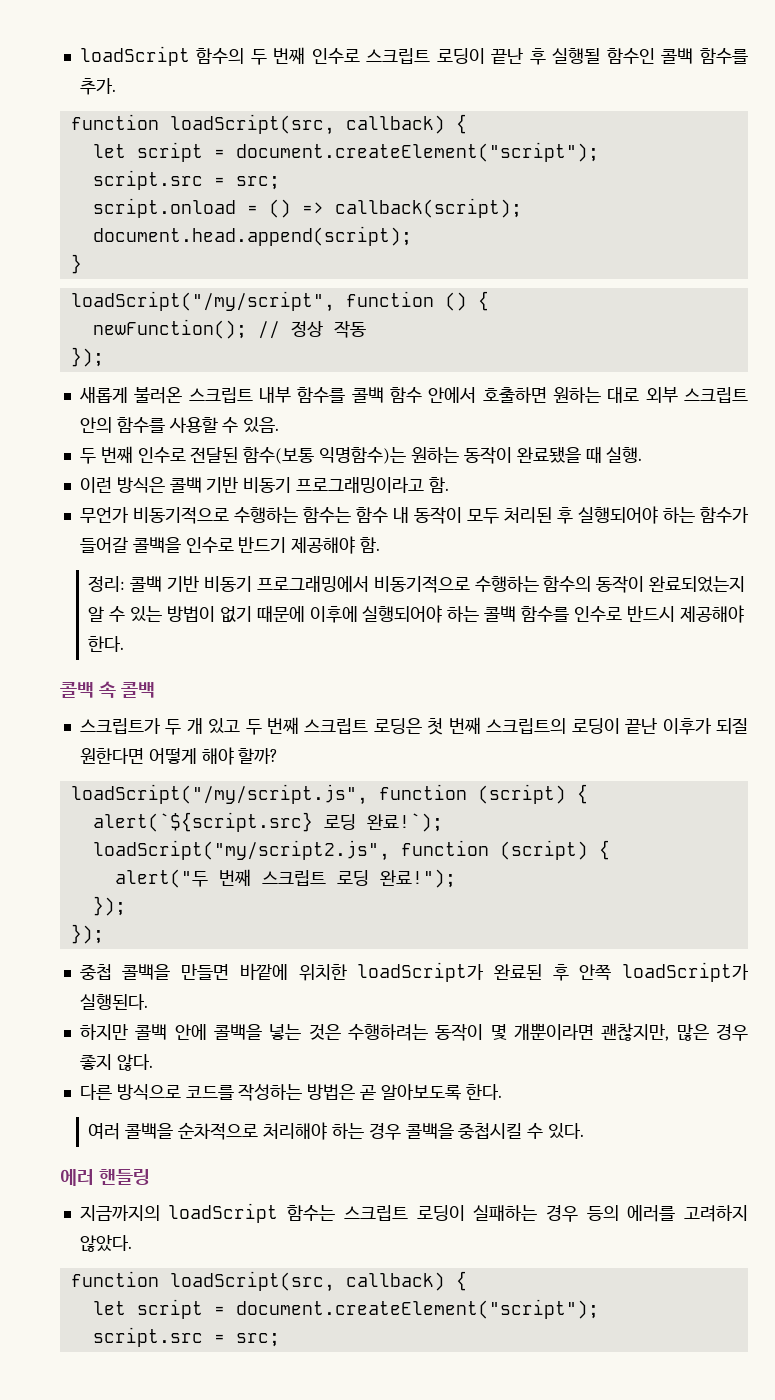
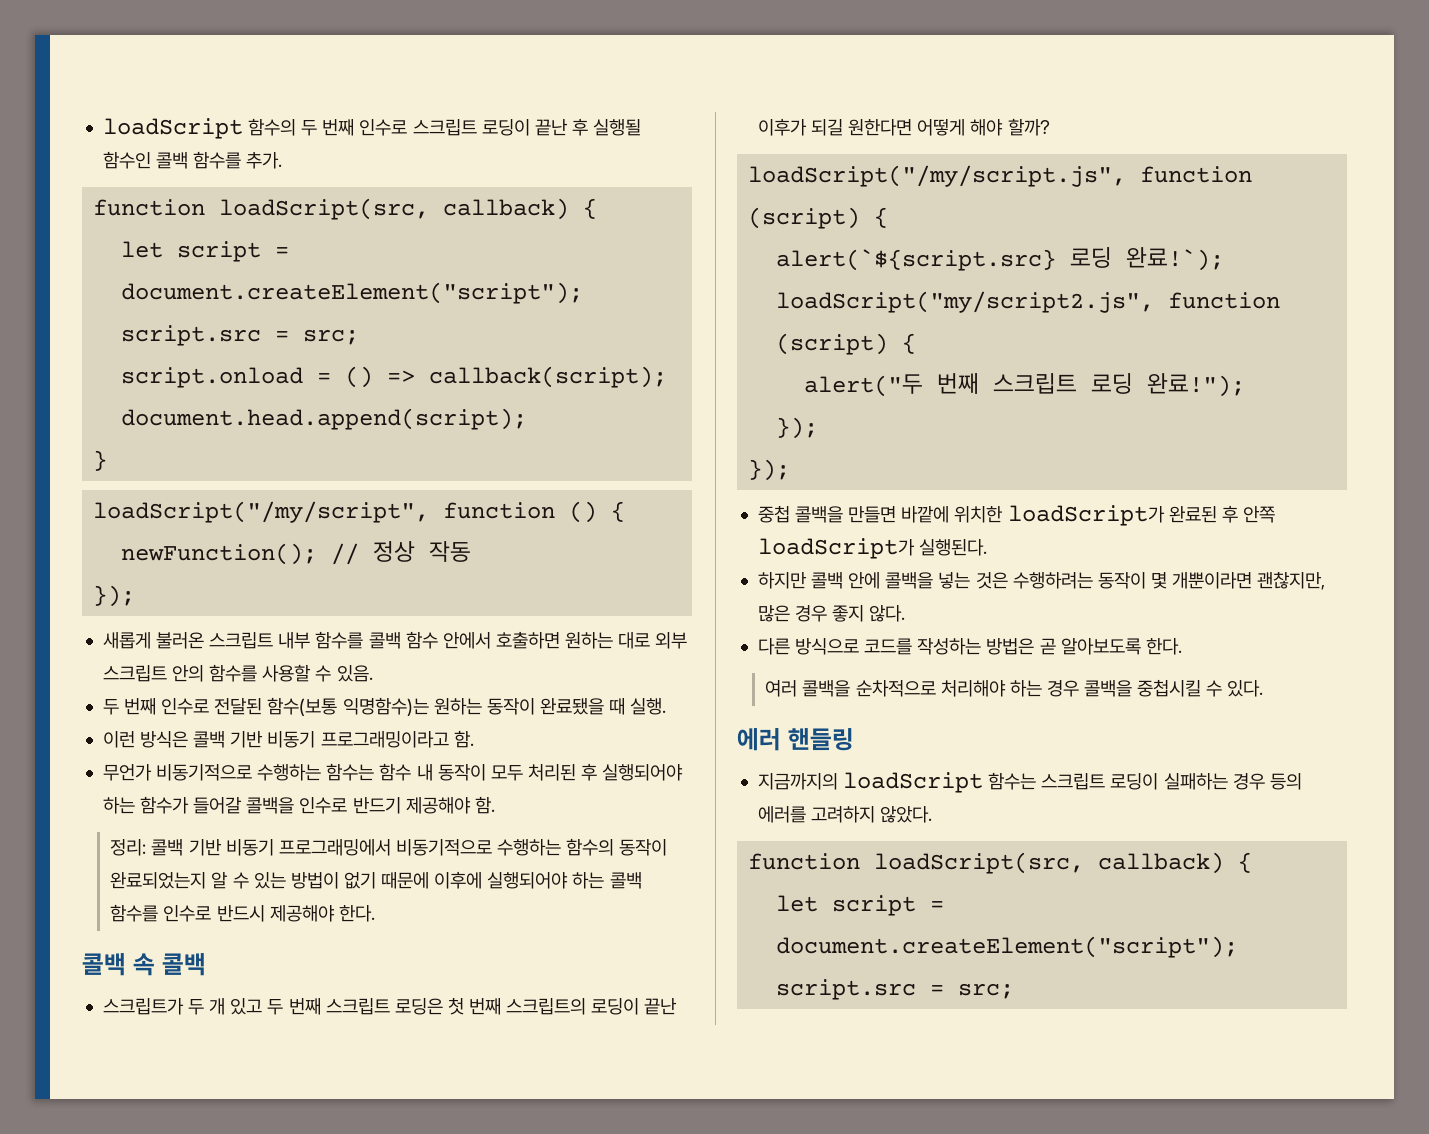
[716,718,749,734] 되질 -> [811,119,844,136] 되길

